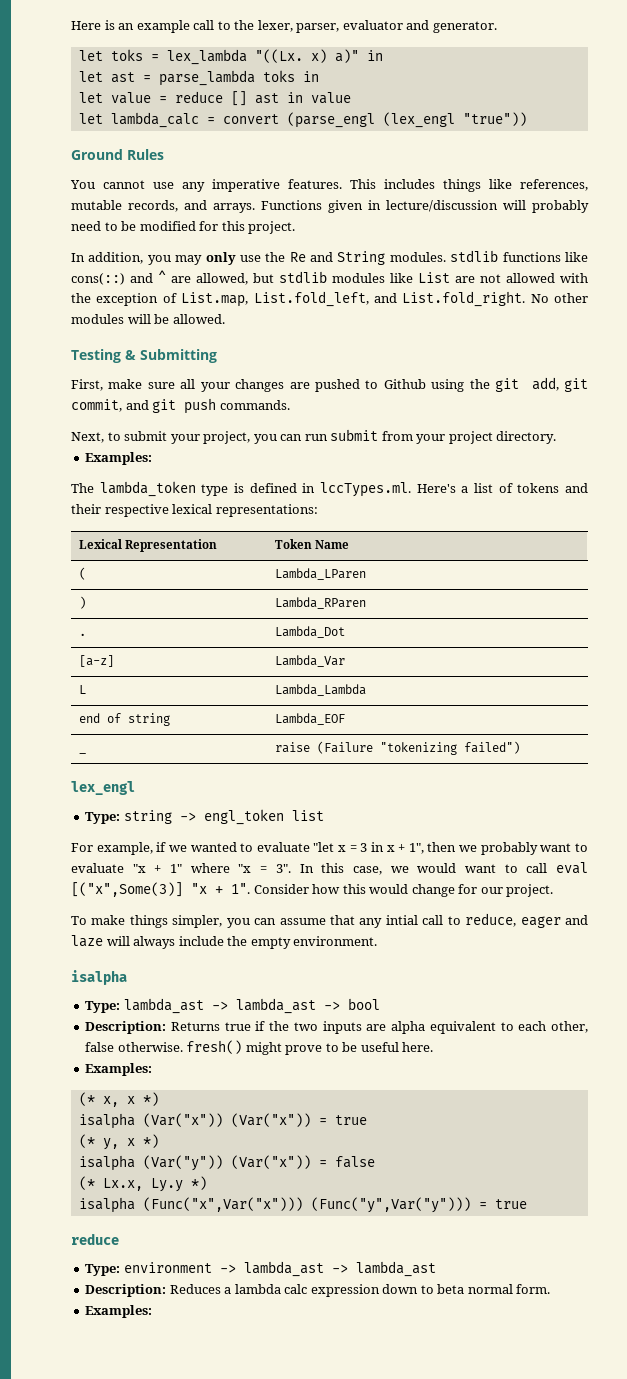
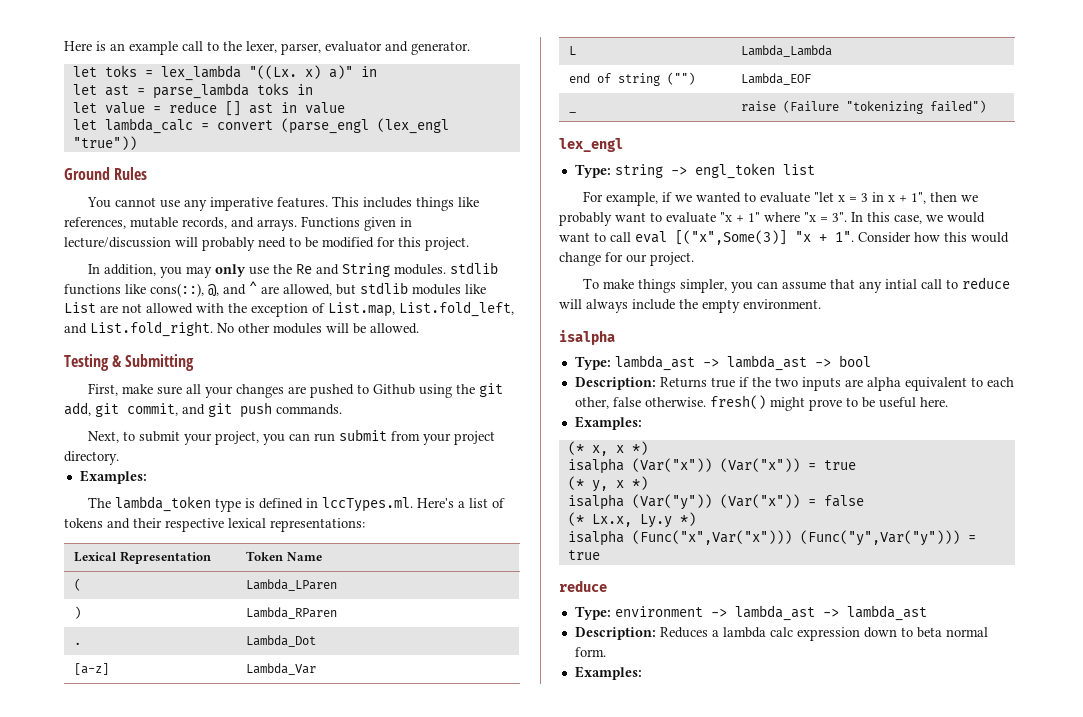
[71,273,125,285] cons(::) -> [150,283,219,297] cons(::), @,
(170, 719) none -> [667,72,696,85] ("")
[465,913,588,928] [71,935,103,947] reduce, eager and laze -> [961,277,1010,289] reduce

